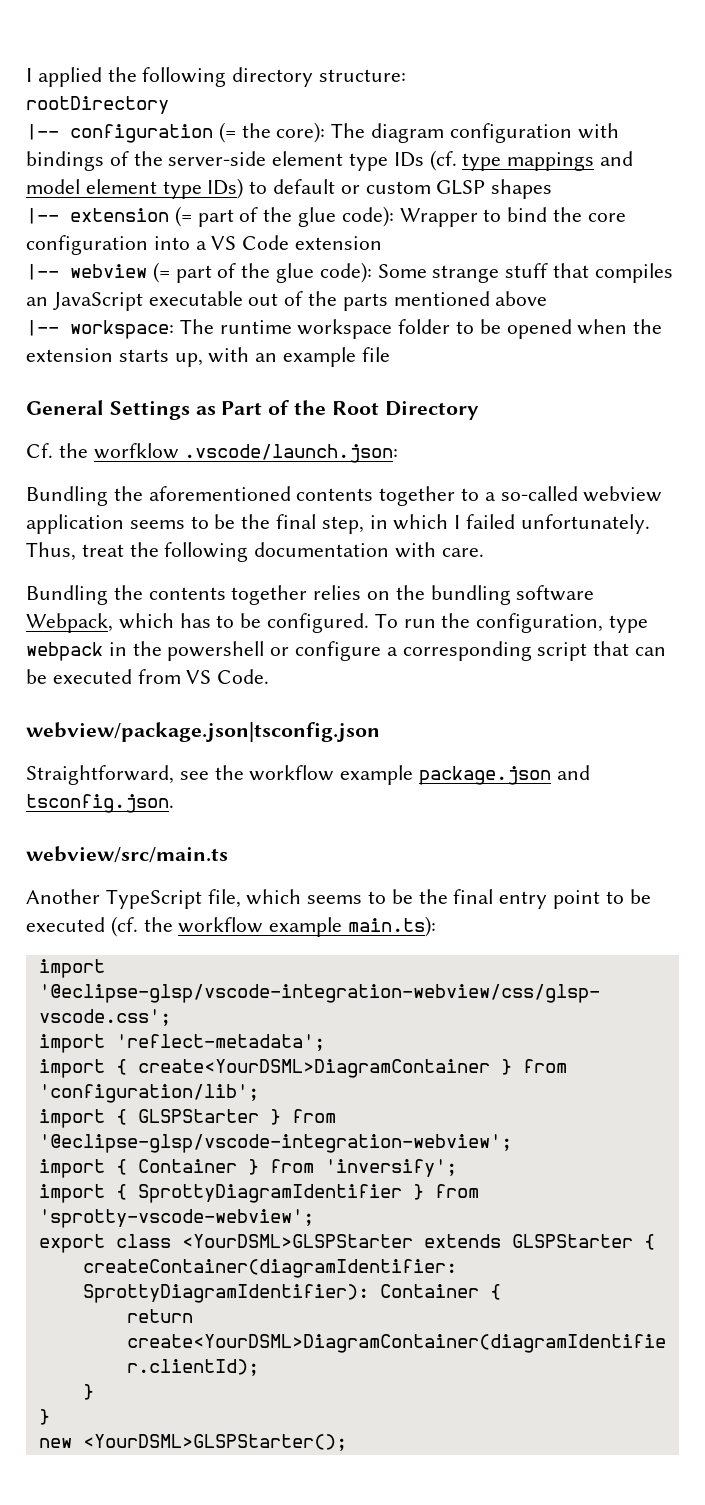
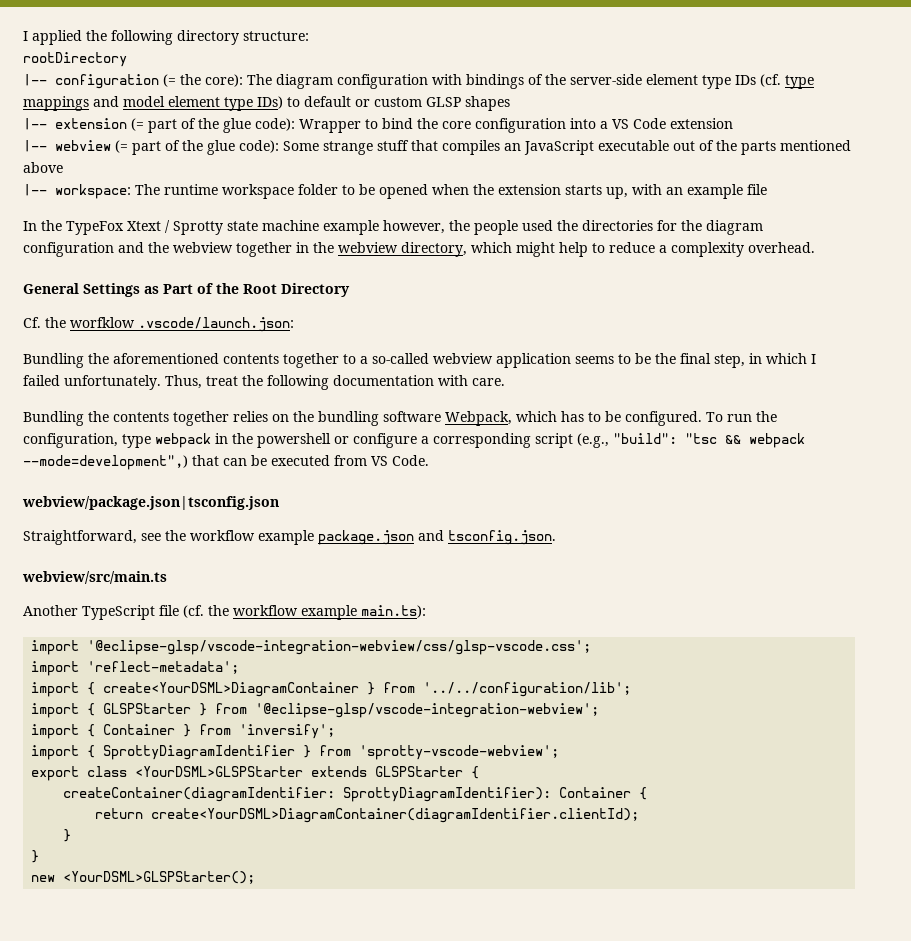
(390, 354) none -> [23,220,763,235] [23,242,815,257] // In the TypeFox Xtext / Sprotty state machine example however, the people used the directories for the diagram configuration and the webview together in the webview directory, which might help to reduce a complexity overhead.
(588, 651) none -> [577,433,805,448] [23,455,188,470] (e.g., "build": "tsc && webpack --mode=development",)
[207,889,651,909] [26,917,105,932] file, which seems to be the final entry point to be executed -> [159,605,179,616] file
[38,1084,259,1103] 'configuration/lib'; -> [423,682,632,697] '../../configuration/lib';

